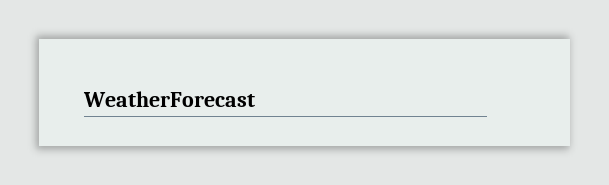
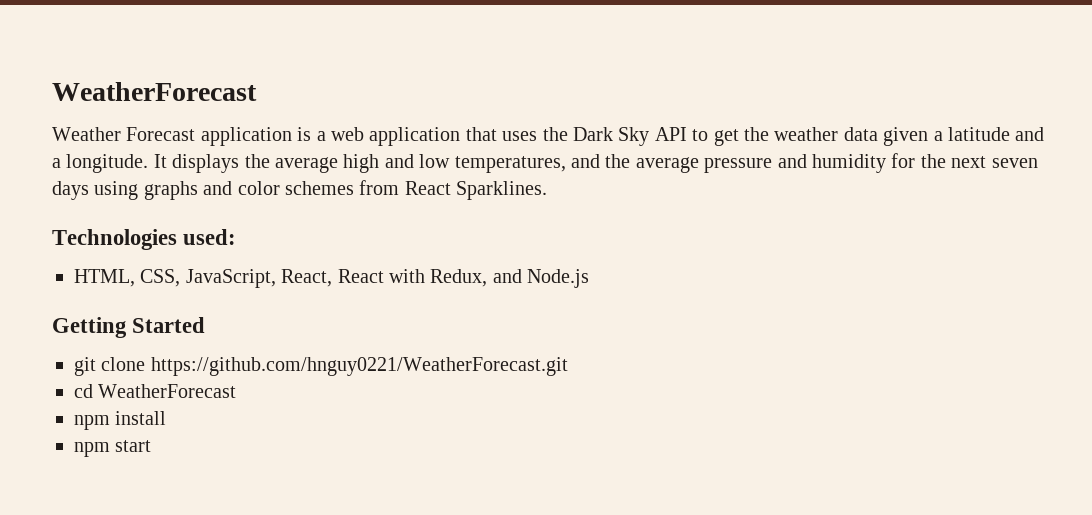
[83,91,255,107] WeatherForecast -> [52,82,257,101] [52,127,1045,146] [52,153,1038,173] [52,180,548,200] [52,229,237,250] [74,269,590,288] [52,317,206,338] [74,357,568,376] [74,384,237,398] [74,411,167,430] [74,440,152,457] WeatherForecast // Weather Forecast application is a web application that uses the Dark Sky API to get the weather data given a latitude and a longitude. It displays the average high and low temperatures, and the average pressure and humidity for the next seven days using graphs and color schemes from React Sparklines. // Technologies used: // HTML, CSS, JavaScript, React, React with Redux, and Node.js // Getting Started // git clone https://github.com/hnguy0221/WeatherForecast.git // cd WeatherForecast // npm install // npm start

